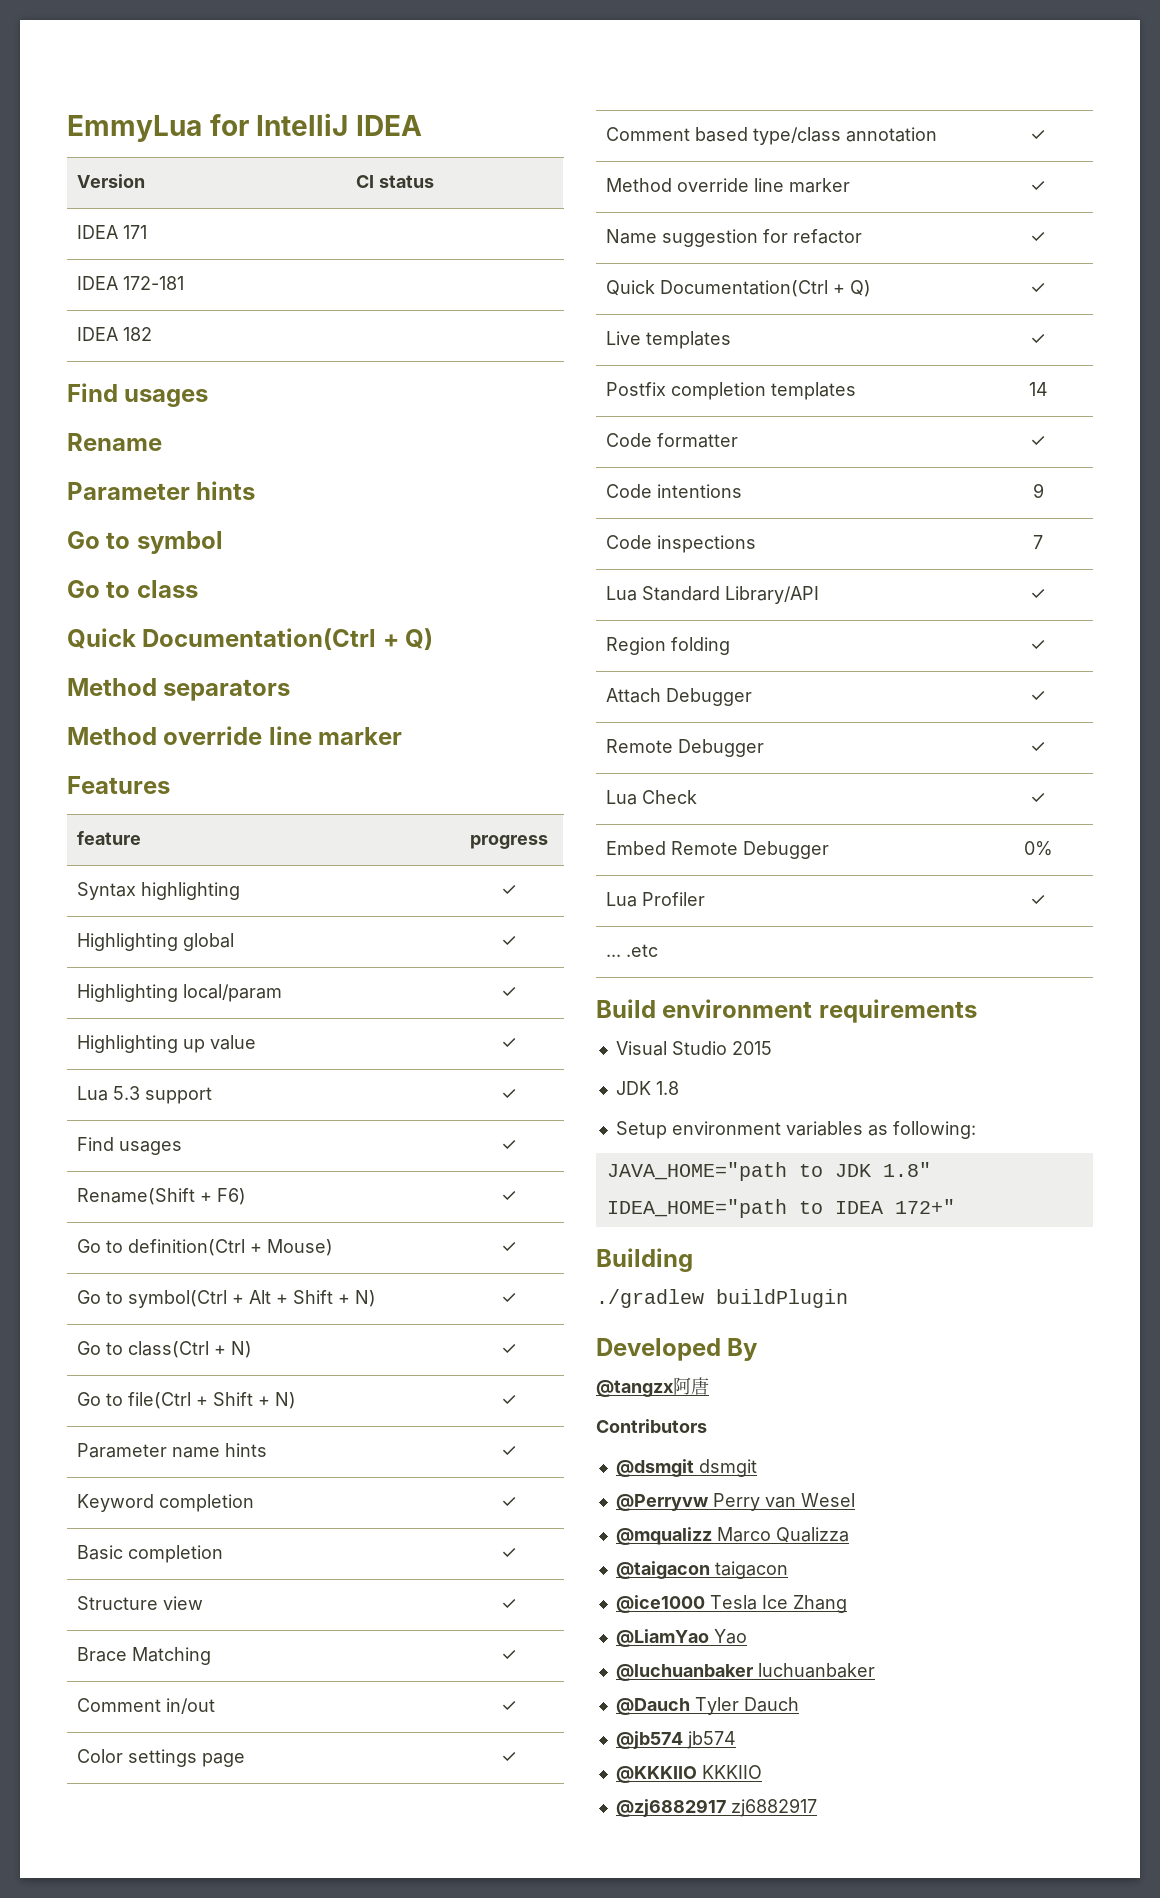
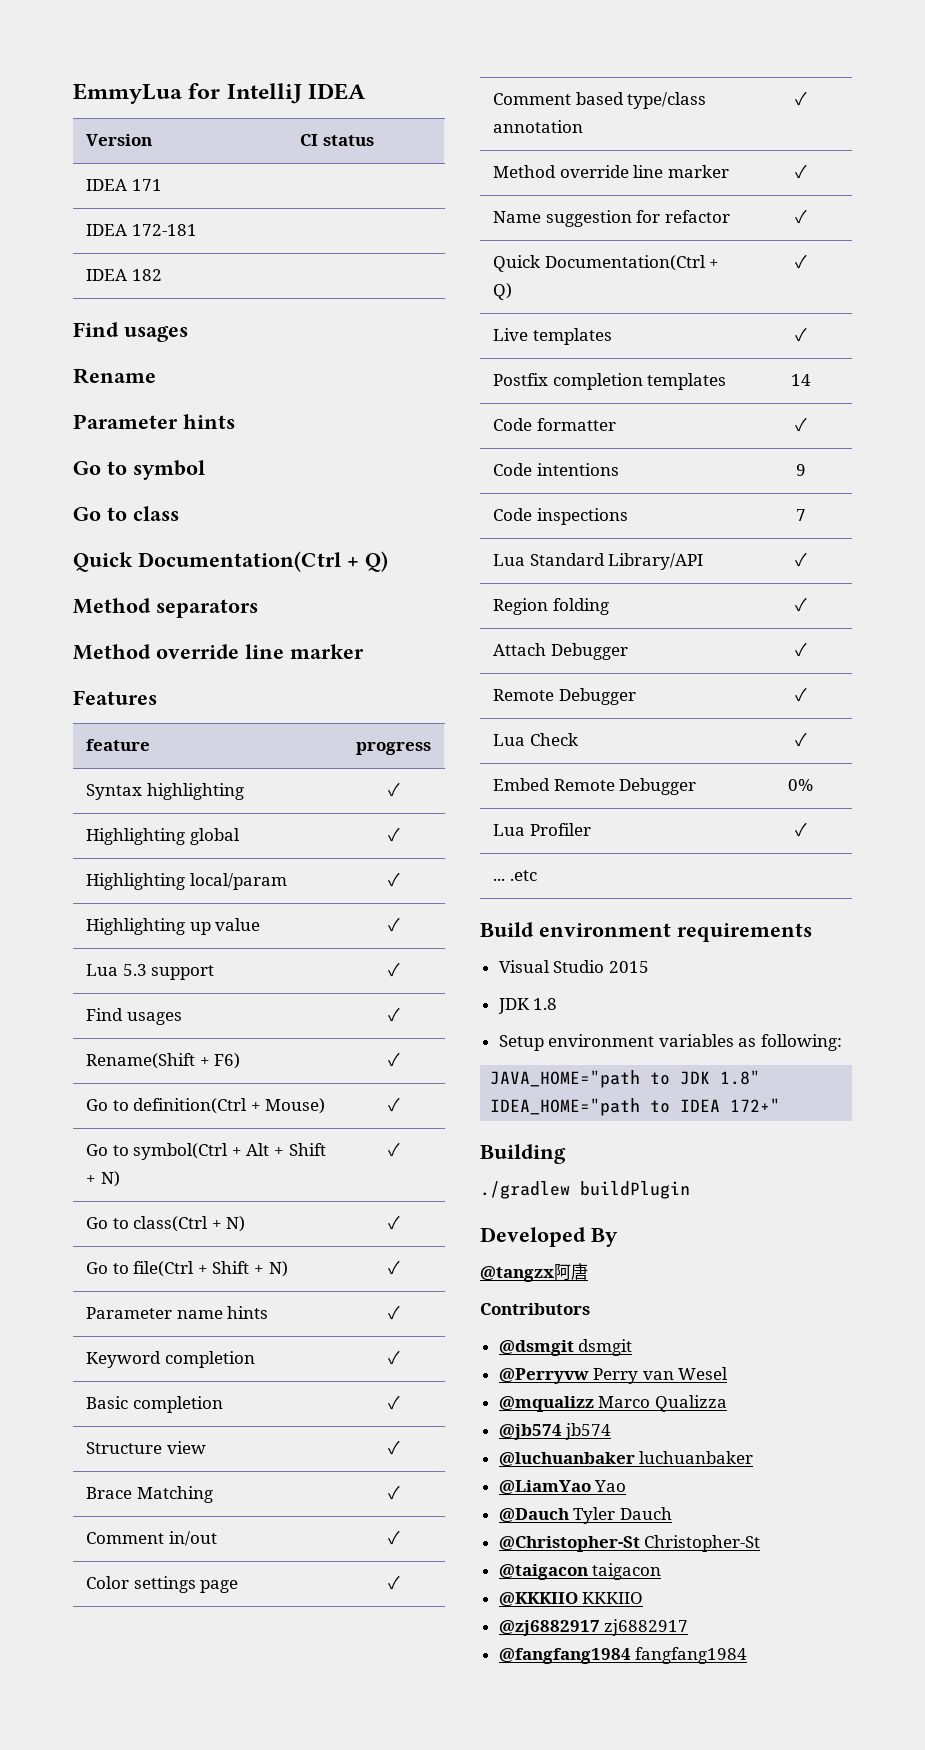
[615,1561,788,1579] [615,1595,847,1613] @taigacon taigacon // @ice1000 Tesla Ice Zhang -> [498,1423,612,1440] [498,1451,754,1467] @jb574 jb574 // @luchuanbaker luchuanbaker
[615,1663,875,1681] // @luchuanbaker luchuanbaker -> (627, 1486) none
[615,1731,736,1749] @jb574 jb574 -> [498,1535,761,1552] [498,1563,662,1580] @Christopher-St Christopher-St // @taigacon taigacon
(817, 1807) none -> [498,1647,748,1664] // @fangfang1984 fangfang1984

